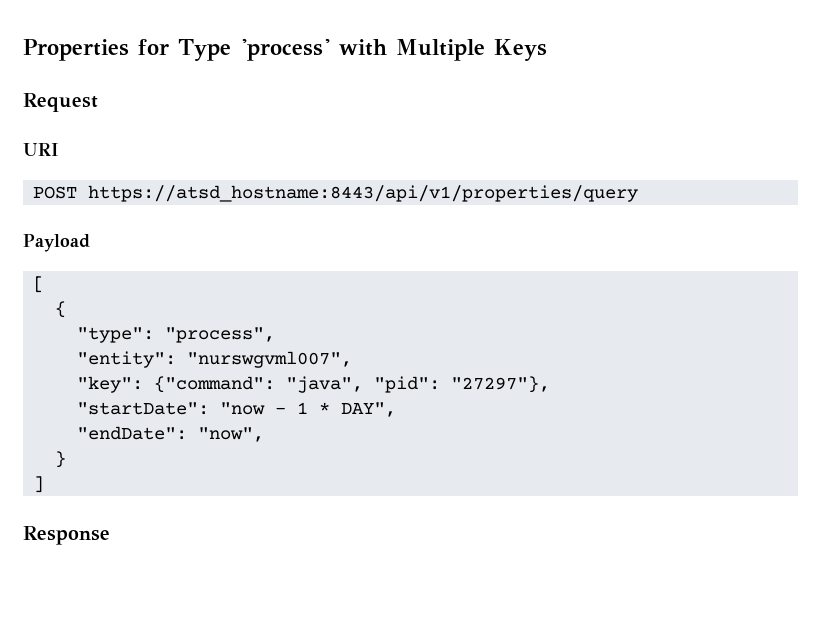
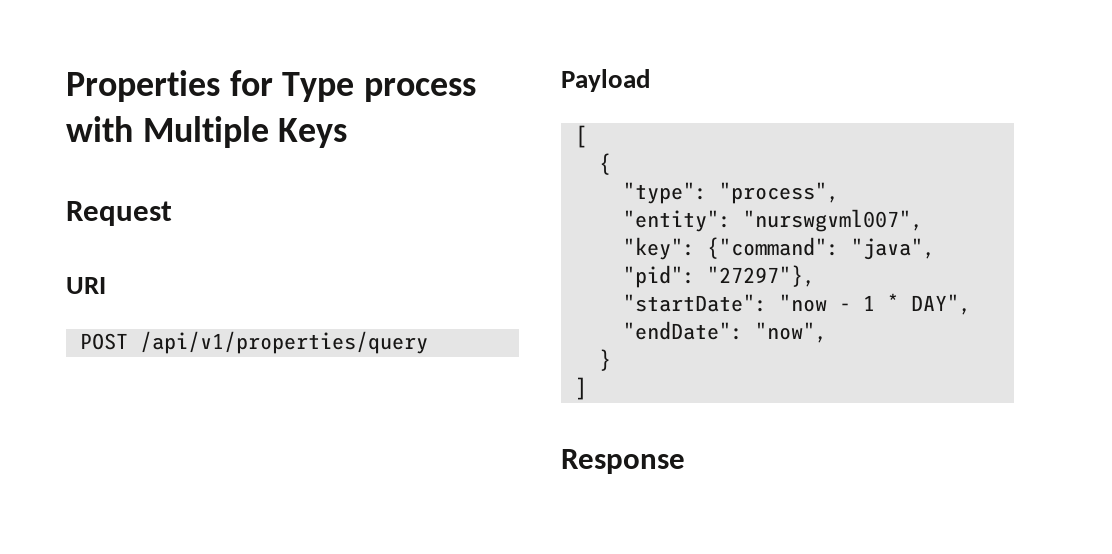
[239,38,330,61] 'process' -> [364,78,477,102] process
[87,185,638,202] https://atsd_hostname:8443/api/v1/properties/query -> [139,331,428,354] /api/v1/properties/query

